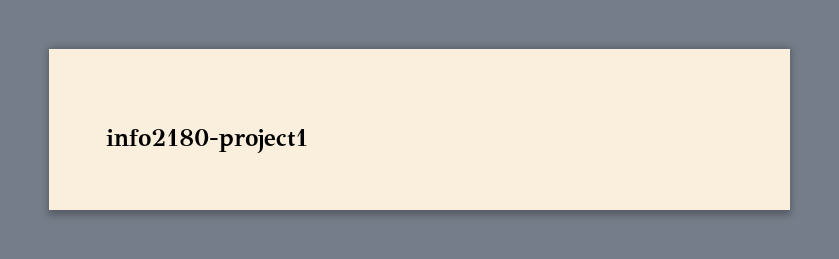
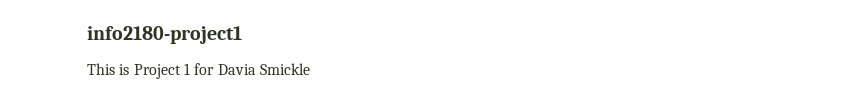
(308, 141) none -> [87,63,310,79] // This is Project 1 for Davia Smickle

